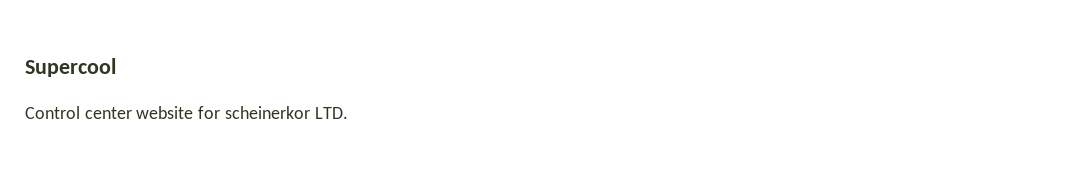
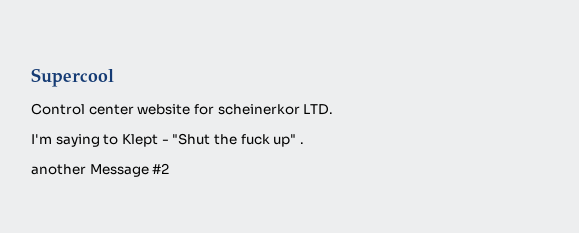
(348, 113) none -> [31,133,304,147] [31,163,170,177] // I'm saying to Klept - "Shut the fuck up" . // another Message #2

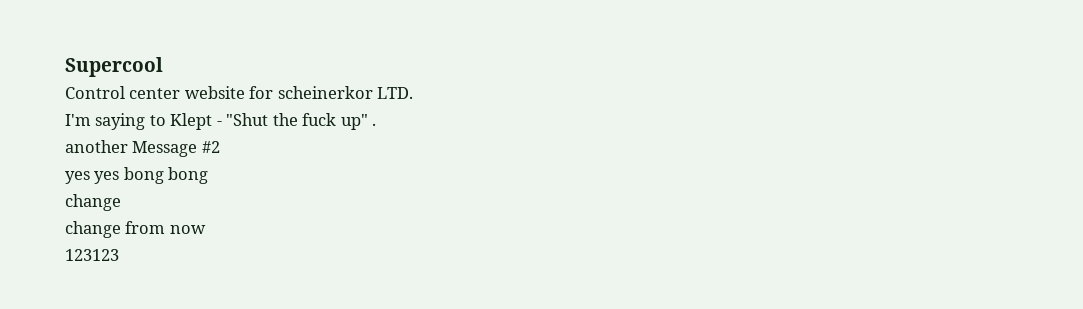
(170, 168) none -> [65,167,209,184] [65,194,121,211] [65,221,206,238] [65,249,119,261] // yes yes bong bong // change // change from now // 123123

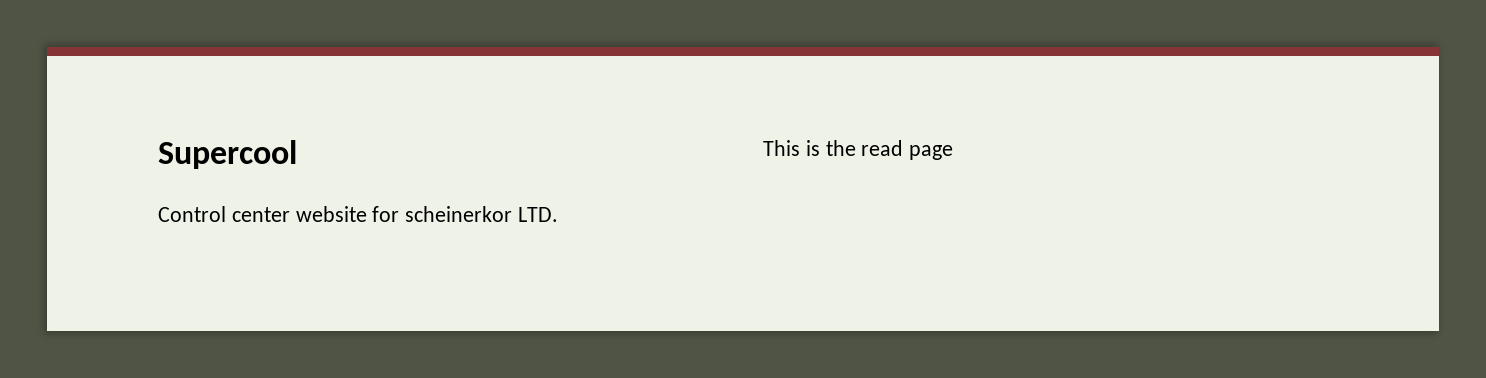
[65,113,377,130] [65,140,220,157] [65,167,209,184] [65,194,121,211] [65,221,206,238] [65,249,119,261] I'm saying to Klept - "Shut the fuck up" . // another Message #2 // yes yes bong bong // change // change from now // 123123 -> [763,140,954,160] This is the read page

